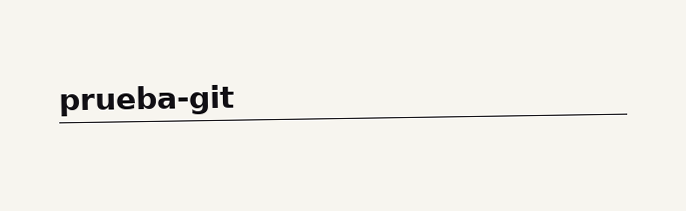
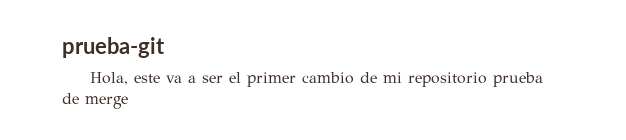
(235, 100) none -> [90,72,544,87] [62,93,128,109] // Hola, este va a ser el primer cambio de mi repositorio prueba de merge

